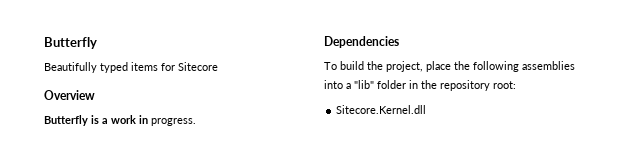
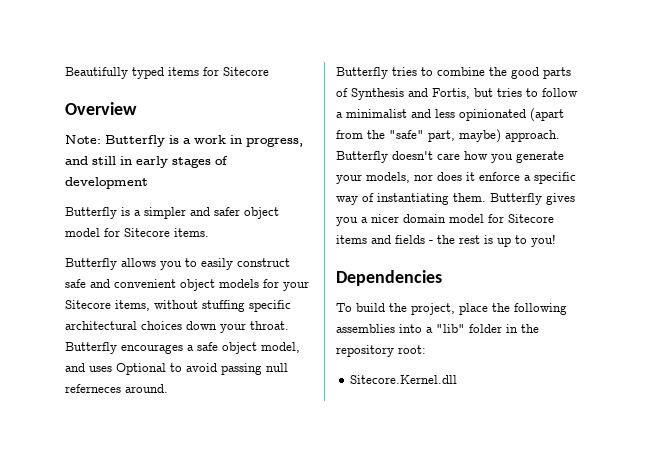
[44,37,97,49] Butterfly // -> (65, 73) none
(95, 95) none -> [65,135,101,144] Note:
[151,118,196,126] progress. -> [246,137,303,147] [65,156,228,168] [65,177,148,189] [65,207,279,219] [65,228,209,237] [65,258,290,270] [65,279,309,291] [65,300,291,312] [65,321,289,333] [65,342,300,354] [65,363,288,375] [65,384,168,393] [336,67,571,79] [336,88,578,100] [336,108,564,122] [336,129,560,143] [336,151,564,163] [336,172,576,184] [336,193,575,205] [336,214,554,226] [336,234,556,247] progress, and still in early stages of development // Butterfly is a simpler and safer object model for Sitecore items. // Butterfly allows you to easily construct safe and convenient object models for your Sitecore items, without stuffing specific architectural choices down your throat. Butterfly encourages a safe object model, and uses Optional to avoid passing null referneces around. // Butterfly tries to combine the good parts of Synthesis and Fortis, but tries to follow a minimalist and less opinionated (apart from the "safe" part, maybe) approach. Butterfly doesn't care how you generate your models, nor does it enforce a specific way of instantiating them. Butterfly gives you a nicer domain model for Sitecore items and fields - the rest is up to you!

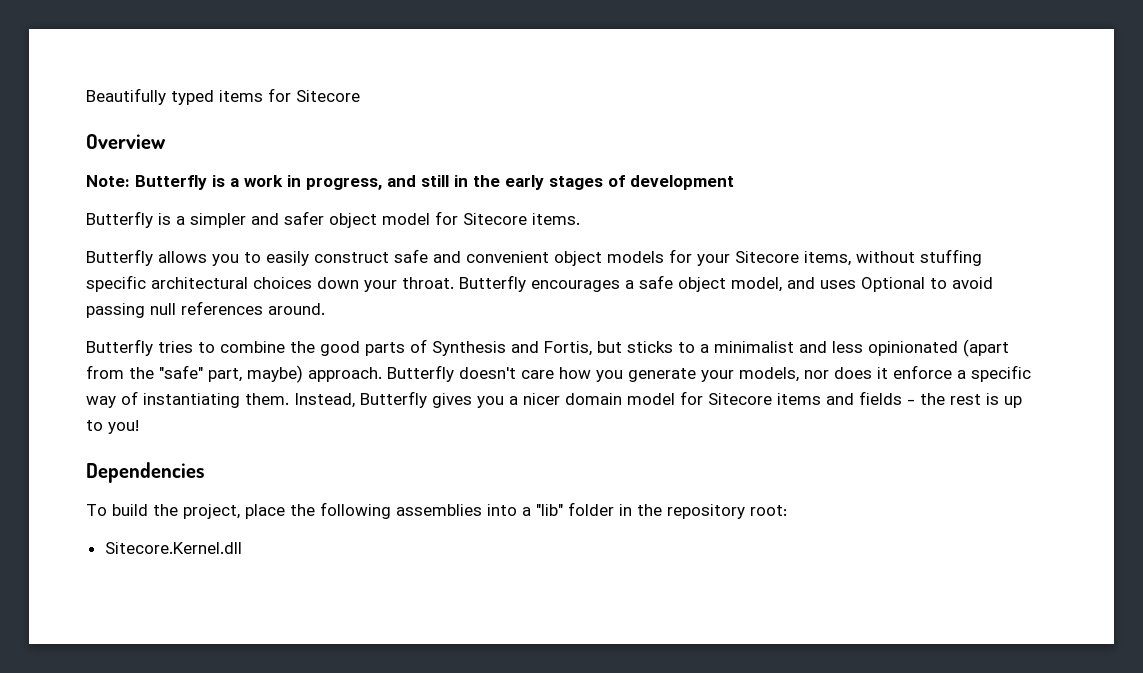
(132, 160) none -> [473,175,500,187] the
[65,384,121,393] referneces -> [181,301,263,315] references
[497,88,578,97] tries to follow -> [627,341,695,353] sticks to
(486, 197) none -> [294,393,355,408] Instead,

